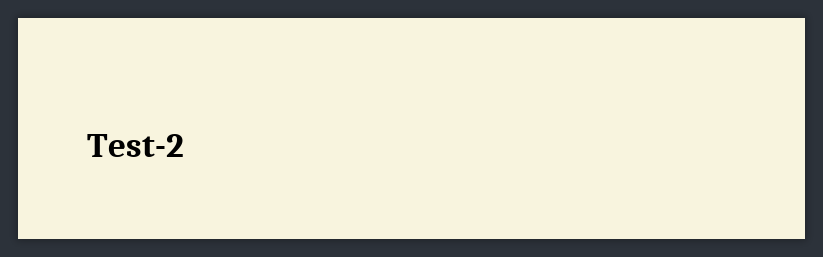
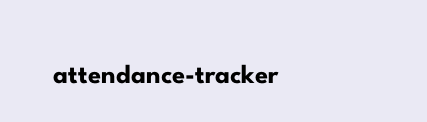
[87,134,184,157] Test-2 -> [53,64,279,84] attendance-tracker

